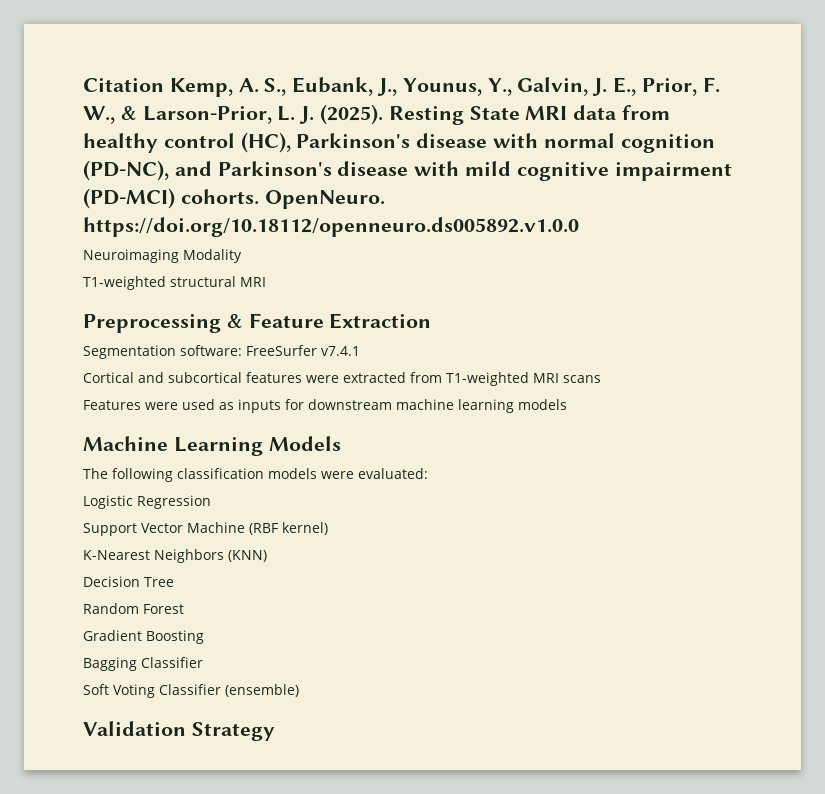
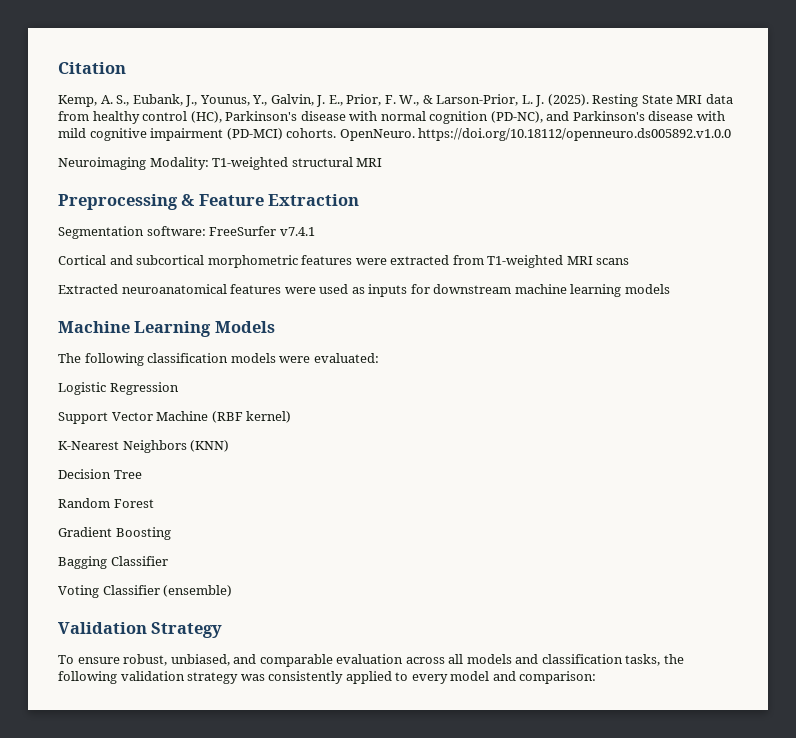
(164, 85) none -> (126, 68) //
[183,249,242,263] Modality // -> [149,157,209,170] Modality:
(242, 377) none -> [207,255,298,268] morphometric
[83,400,141,410] Features -> [58,284,282,294] Extracted neuroanatomical features
[83,684,109,695] Soft -> (168, 561) none
(275, 731) none -> [58,654,684,667] [58,671,597,684] // To ensure robust, unbiased, and comparable evaluation across all models and classification tasks, the following validation strategy was consistently applied to every model and comparison:

